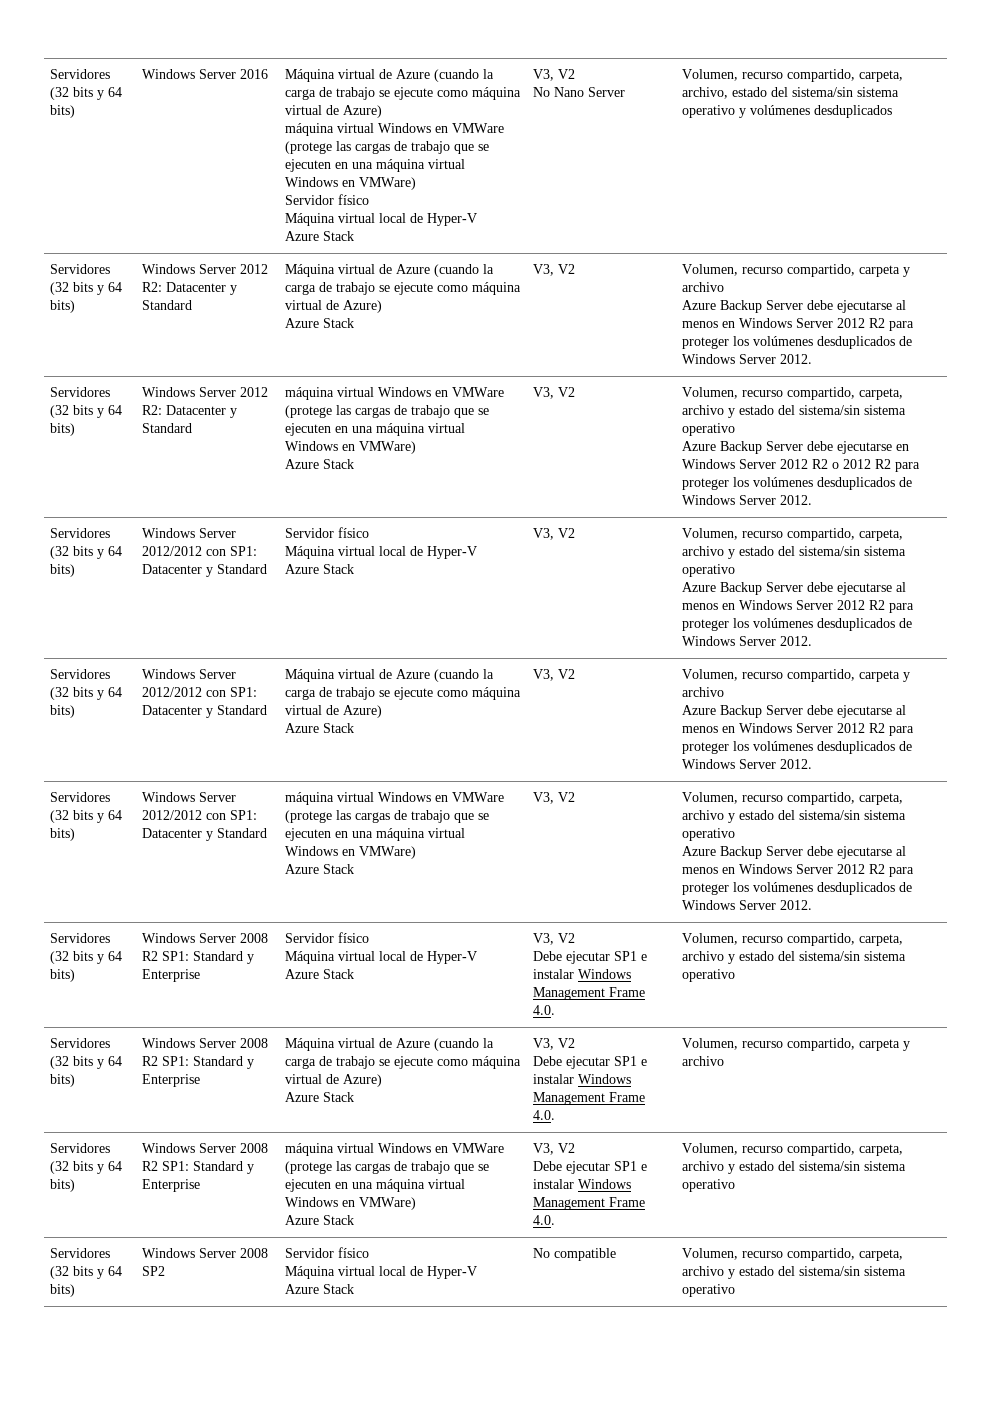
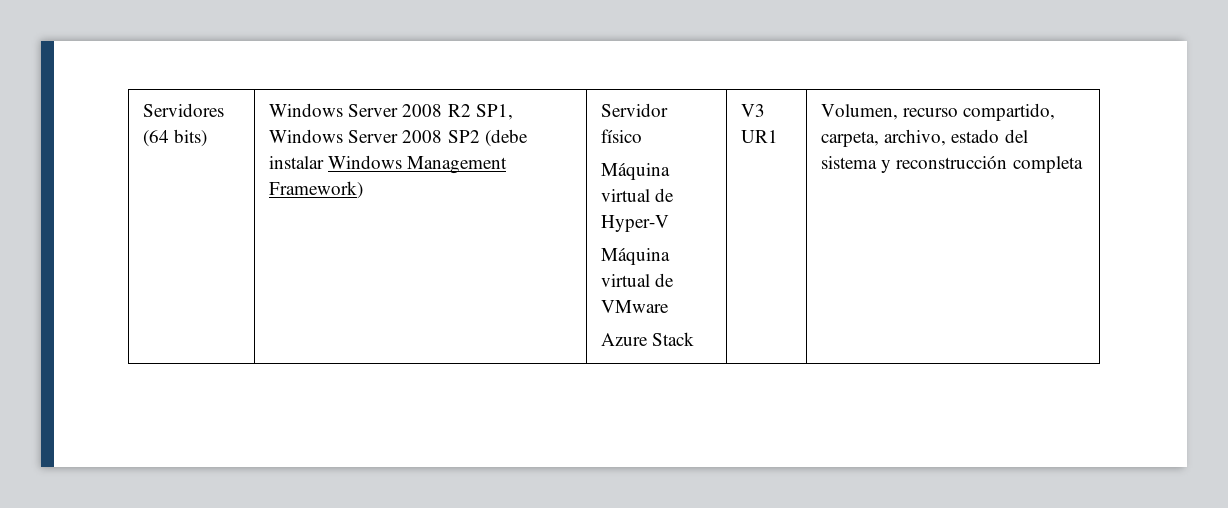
[50,69,111,79] [50,87,123,100] [50,105,76,118] [142,69,269,79] [285,69,495,82] [285,87,522,100] [285,105,383,118] [285,123,505,136] [285,141,490,154] [285,159,466,172] [285,177,417,190] [285,194,370,205] [285,213,478,226] [285,231,355,241] [533,69,576,81] [533,87,626,97] Servidores (32 bits y 64 bits) | Windows Server 2016 | Máquina virtual de Azure (cuando la carga de trabajo se ejecute como máquina virtual de Azure) // máquina virtual Windows en VMWare (protege las cargas de trabajo que se ejecuten en una máquina virtual Windows en VMWare) // Servidor físico // Máquina virtual local de Hyper-V // Azure Stack | V3, V2 // No Nano Server -> [143,103,225,117] [143,129,208,147] [269,103,513,120] [269,129,528,147] [269,155,508,174] [269,181,364,199] [601,103,669,117] [601,129,643,143] [601,163,671,180] [601,188,675,202] [601,215,670,232] [601,248,671,265] [601,273,675,287] [601,300,670,313] [601,332,695,346] [741,104,766,117] [741,130,779,143] Servidores (64 bits) | Windows Server 2008 R2 SP1, Windows Server 2008 SP2 (debe instalar Windows Management Framework) | Servidor físico // Máquina virtual de Hyper-V // Máquina virtual de VMware // Azure Stack | V3 UR1
[792,87,900,97] [682,105,893,118] [50,264,111,274] [50,282,123,295] [50,300,76,313] [142,264,269,274] [142,282,238,295] [142,300,193,310] [285,264,495,277] [285,282,522,295] [285,300,383,313] [285,318,355,328] [533,264,576,276] [682,264,911,277] [682,282,725,292] [682,300,907,313] [682,318,915,331] [682,336,913,349] [682,354,813,364] [50,387,111,397] [50,405,123,418] [50,423,76,436] [142,387,269,397] [142,405,238,418] [142,423,193,433] [285,387,505,400] [285,405,490,418] [285,423,466,436] [285,441,417,454] [285,459,355,469] [533,387,576,399] [682,387,904,400] [682,405,907,418] [682,423,736,436] [682,441,910,454] [682,459,921,472] [682,477,913,490] [682,495,813,505] [50,528,111,538] [50,546,123,559] [50,564,76,577] [142,528,237,538] [142,546,258,556] [142,564,268,577] [285,527,370,538] [285,546,478,559] [285,564,355,574] [533,528,576,540] [682,528,904,541] [682,546,907,559] [682,564,736,577] [682,582,907,595] [682,600,915,613] [682,618,913,631] [682,636,813,646] [50,669,111,679] [50,687,123,700] [50,705,76,718] [142,669,237,679] [142,687,258,697] [142,705,268,718] [285,669,495,682] [285,687,522,700] [285,705,383,718] [285,723,355,733] [533,669,576,681] [682,669,911,682] [682,687,725,697] [682,705,907,718] [682,723,915,736] [682,741,913,754] [682,759,813,769] [50,792,111,802] [50,810,123,823] [50,828,76,841] [142,792,237,802] [142,810,258,820] [142,828,268,841] [285,792,505,805] [285,810,490,823] [285,828,466,841] [285,846,417,859] [285,864,355,874] [533,792,576,804] [682,792,904,805] [682,810,907,823] [682,828,736,841] [682,846,907,859] [682,864,915,877] [682,882,913,895] [682,900,813,910] [50,933,111,943] [50,951,123,964] [50,969,76,982] [142,933,269,943] [142,951,255,964] [142,969,201,982] [285,932,370,943] [285,951,478,964] [285,969,355,979] [533,933,576,945] [533,951,648,964] [533,969,632,979] [533,987,646,1000] [533,1005,556,1015] [682,933,904,946] [682,951,907,964] [682,969,736,982] [50,1038,111,1048] [50,1056,123,1069] [50,1074,76,1087] [142,1038,269,1048] [142,1056,255,1069] [142,1074,201,1087] [285,1038,495,1051] [285,1056,522,1069] [285,1074,383,1087] [285,1092,355,1102] [533,1038,576,1050] [533,1056,648,1069] [533,1074,632,1084] [533,1092,646,1105] [533,1110,556,1120] [682,1038,911,1051] [682,1056,725,1066] [50,1143,111,1153] [50,1161,123,1174] [50,1179,76,1192] [142,1143,269,1153] [142,1161,255,1174] [142,1179,201,1192] [285,1143,505,1156] [285,1161,490,1174] [285,1179,466,1192] [285,1197,417,1210] [285,1215,355,1225] [533,1143,576,1155] [533,1161,648,1174] [533,1179,632,1189] [533,1197,646,1210] [533,1215,556,1225] [682,1143,904,1156] [682,1161,907,1174] [682,1179,736,1192] [50,1248,111,1258] [50,1266,123,1279] [50,1284,76,1297] [142,1248,269,1258] [142,1266,166,1276] [285,1247,370,1258] [285,1266,478,1279] [285,1284,355,1294] [533,1248,617,1261] [682,1248,904,1261] [682,1266,907,1279] [682,1284,736,1297] sistema/sin sistema operativo y volúmenes desduplicados // Servidores (32 bits y 64 bits) | Windows Server 2012 R2: Datacenter y Standard | Máquina virtual de Azure (cuando la carga de trabajo se ejecute como máquina virtual de Azure) // Azure Stack | V3, V2 | Volumen, recurso compartido, carpeta y archivo // Azure Backup Server debe ejecutarse al menos en Windows Server 2012 R2 para proteger los volúmenes desduplicados de Windows Server 2012. // Servidores (32 bits y 64 bits) | Windows Server 2012 R2: Datacenter y Standard | máquina virtual Windows en VMWare (protege las cargas de trabajo que se ejecuten en una máquina virtual Windows en VMWare) // Azure Stack | V3, V2 | Volumen, recurso compartido, carpeta, archivo y estado del sistema/sin sistema operativo // Azure Backup Server debe ejecutarse en Windows Server 2012 R2 o 2012 R2 para proteger los volúmenes desduplicados de Windows Server 2012. // Servidores (32 bits y 64 bits) | Windows Server 2012/2012 con SP1: Datacenter y Standard | Servidor físico // Máquina virtual local de Hyper-V // Azure Stack | V3, V2 | Volumen, recurso compartido, carpeta, archivo y estado del sistema/sin sistema operativo // Azure Backup Server debe ejecutarse al menos en Windows Server 2012 R2 para proteger los volúmenes desduplicados de Windows Server 2012. // Servidores (32 bits y 64 bits) | Windows Server 2012/2012 con SP1: Datacenter y Standard | Máquina virtual de Azure (cuando la carga de trabajo se ejecute como máquina virtual de Azure) // Azure Stack | V3, V2 | Volumen, recurso compartido, carpeta y archivo // Azure Backup Server debe ejecutarse al menos en Windows Server 2012 R2 para proteger los volúmenes desduplicados de Windows Server 2012. // Servidores (32 bits y 64 bits) | Windows Server 2012/2012 con SP1: Datacenter y Standard | máquina virtual Windows en VMWare (protege las cargas de trabajo que se ejecuten en una máquina virtual Windows en VMWare) // Azure Stack | V3, V2 | Volumen, recurso compartido, carpeta, archivo y estado del sistema/sin sistema operativo // Azure Backup Server debe ejecutarse al menos en Windows Server 2012 R2 para proteger los volúmenes desduplicados de Windows Server 2012. // Servidores (32 bits y 64 bits) | Windows Server 2008 R2 SP1: Standard y Enterprise | Servidor físico // Máquina virtual local de Hyper-V // Azure Stack | V3, V2 // Debe ejecutar SP1 e instalar Windows Management Frame 4.0. | Volumen, recurso compartido, carpeta, archivo y estado del sistema/sin sistema operativo // Servidores (32 bits y 64 bits) | Windows Server 2008 R2 SP1: Standard y Enterprise | Máquina virtual de Azure (cuando la carga de trabajo se ejecute como máquina virtual de Azure) // Azure Stack | V3, V2 // Debe ejecutar SP1 e instalar Windows Management Frame 4.0. | Volumen, recurso compartido, carpeta y archivo // Servidores (32 bits y 64 bits) | Windows Server 2008 R2 SP1: Standard y Enterprise | máquina virtual Windows en VMWare (protege las cargas de trabajo que se ejecuten en una máquina virtual Windows en VMWare) // Azure Stack | V3, V2 // Debe ejecutar SP1 e instalar Windows Management Frame 4.0. | Volumen, recurso compartido, carpeta, archivo y estado del sistema/sin sistema operativo // Servidores (32 bits y 64 bits) | Windows Server 2008 SP2 | Servidor físico // Máquina virtual local de Hyper-V // Azure Stack | No compatible | Volumen, recurso compartido, carpeta, archivo y estado del sistema/sin sistema operativo -> [821,156,1083,173] sistema y reconstrucción completa

